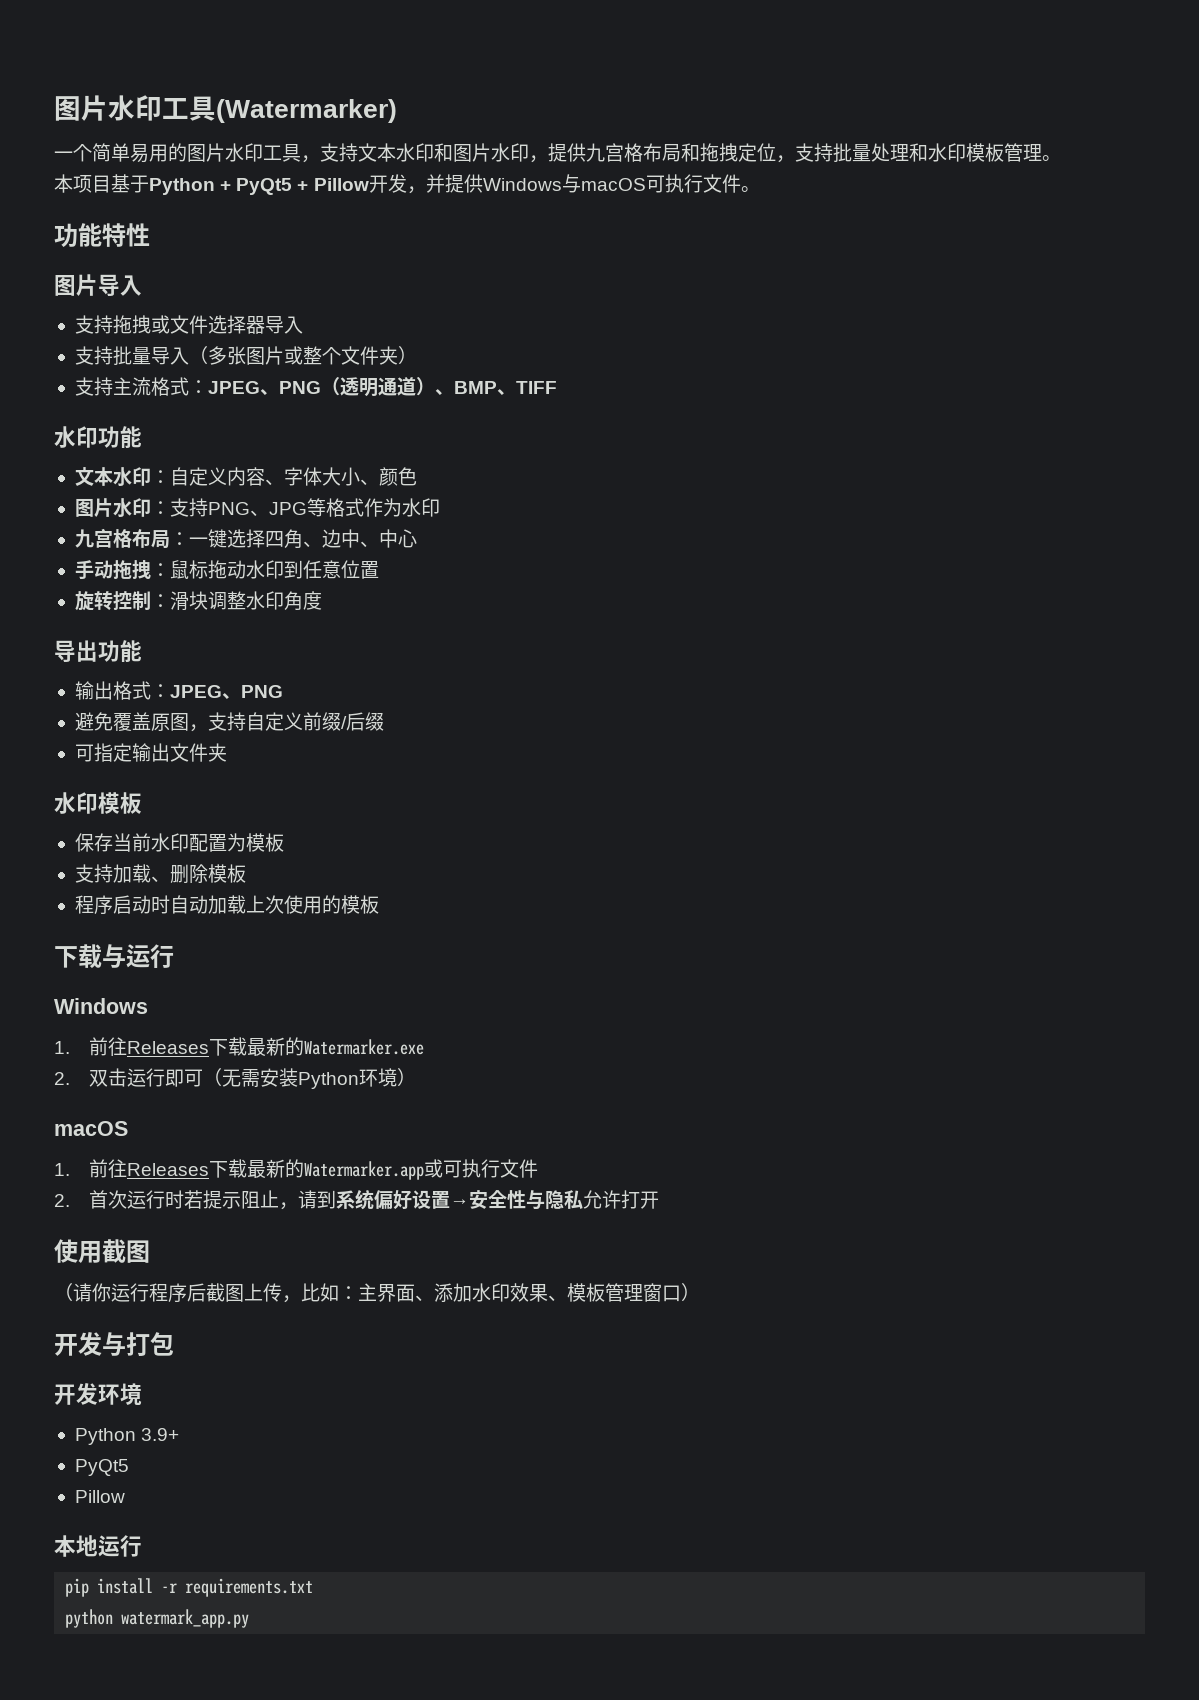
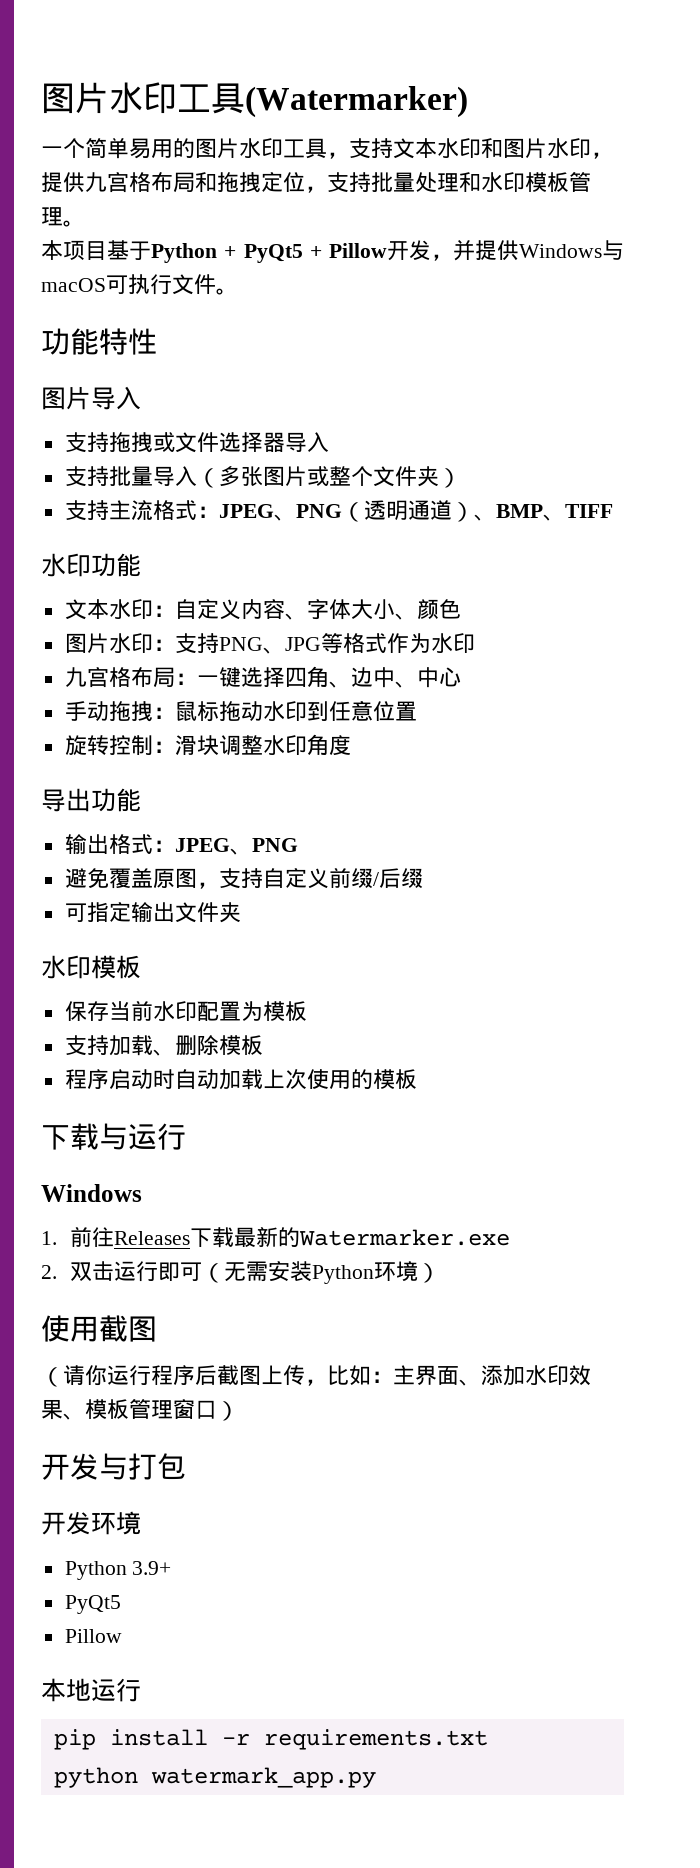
[54,1121,128,1136] [54,1159,538,1180] [54,1189,659,1210] // macOS // 1.前往Releases下载最新的Watermarker.app或可执行文件 // 2.首次运行时若提示阻止，请到系统偏好设置→安全性与隐私允许打开 -> (441, 1273) none

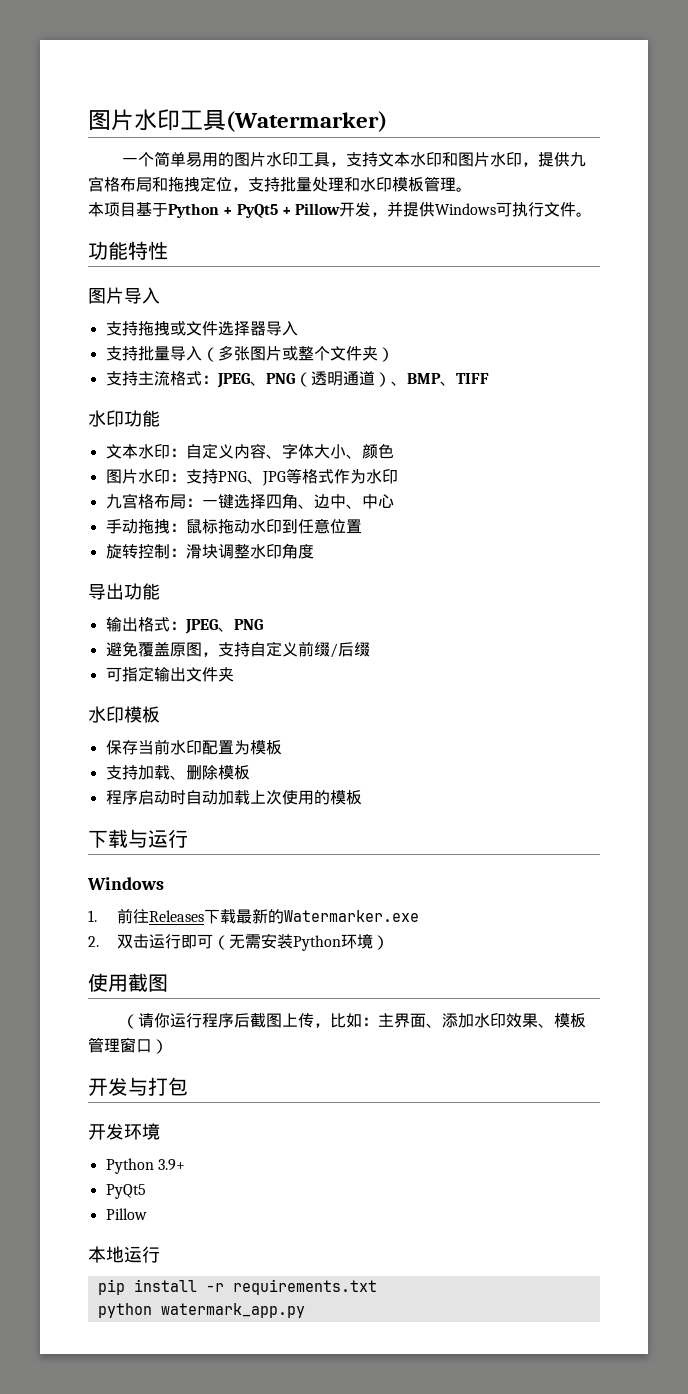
[602,240,624,260] [41,278,106,292] 与macOS -> (497, 209) none

